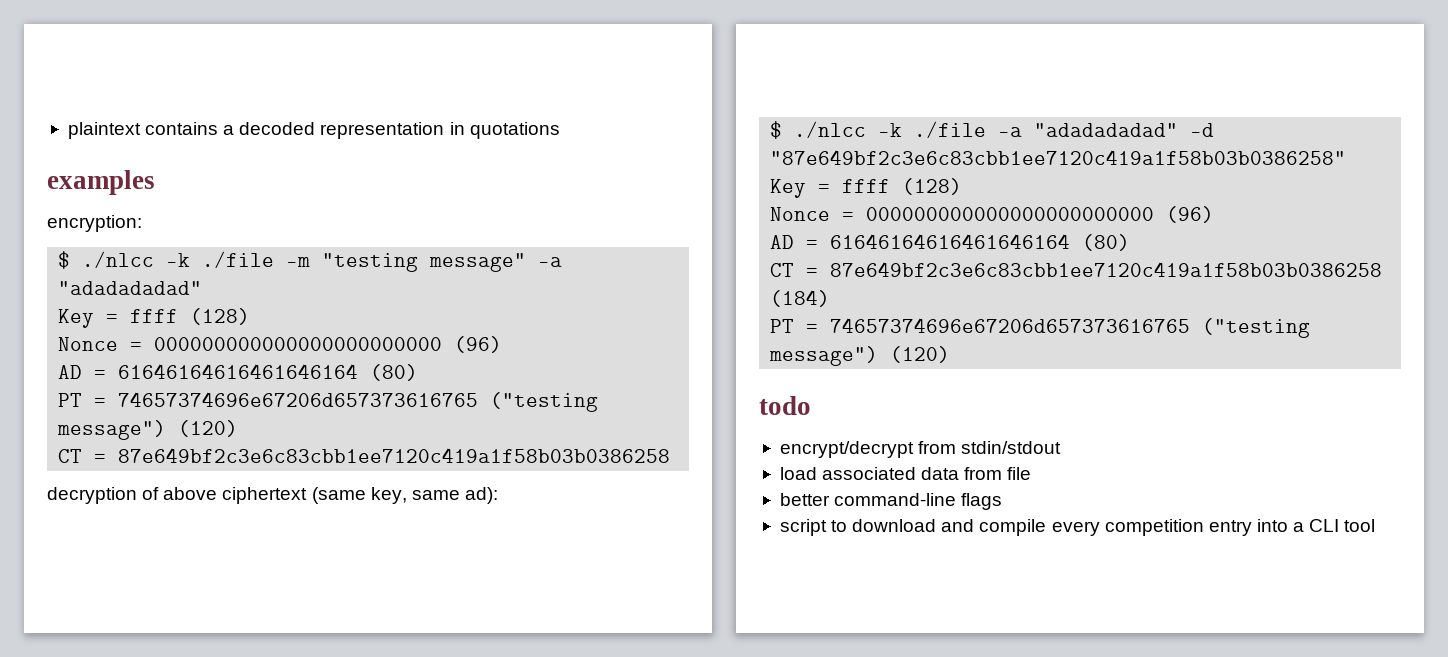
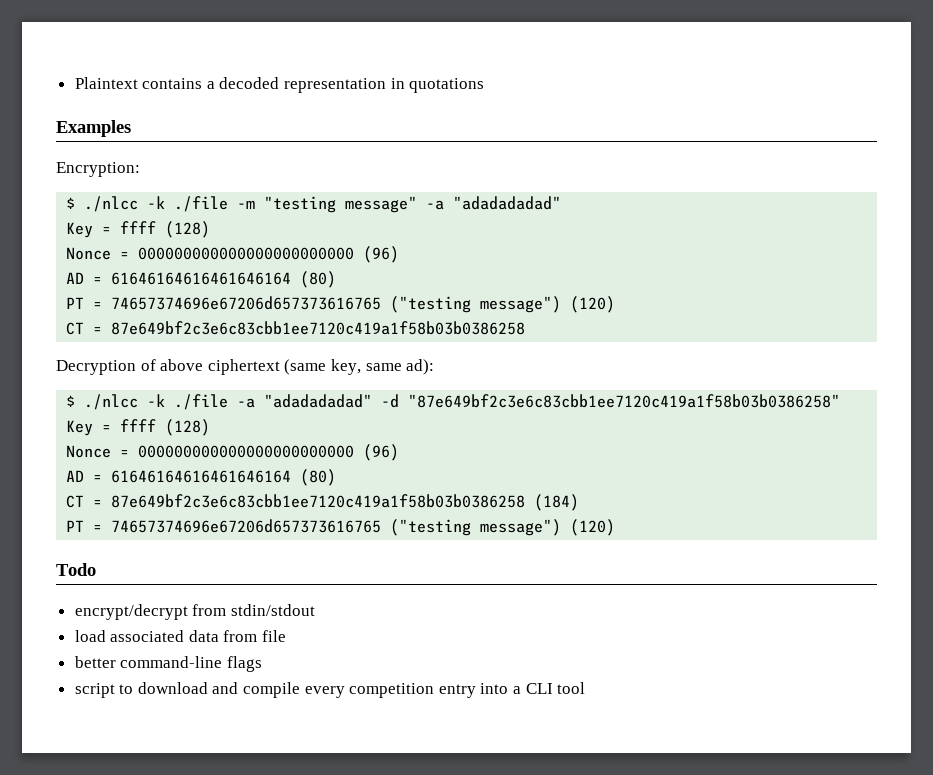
[67,122,141,139] plaintext -> [74,77,138,89] Plaintext
[47,170,155,195] [47,215,142,232] examples // encryption: -> [56,120,131,137] [56,162,140,177] Examples // Encryption:
[47,487,137,504] decryption -> [56,360,136,375] Decryption
[759,396,811,415] todo -> [56,563,96,576] Todo

